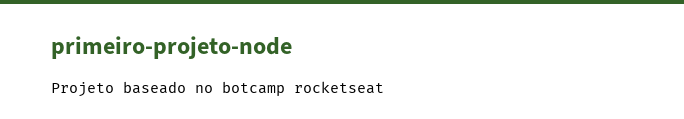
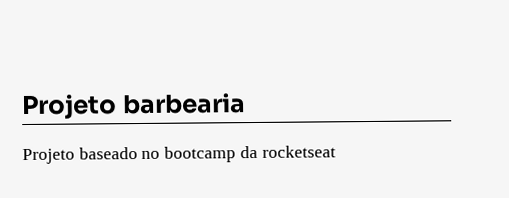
[51,36,292,59] primeiro-projeto-node -> [21,93,246,121] Projeto barbearia
[222,81,285,96] botcamp -> [164,145,258,163] bootcamp da

